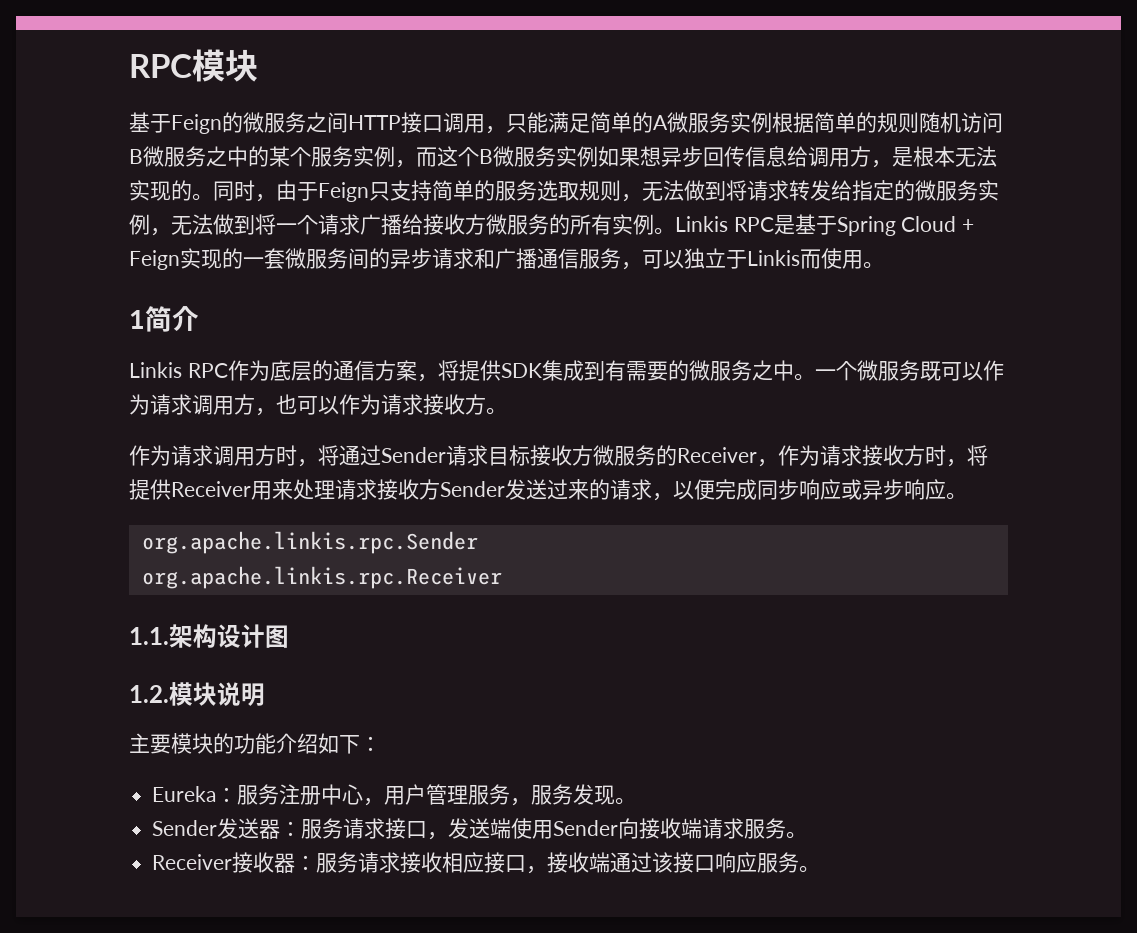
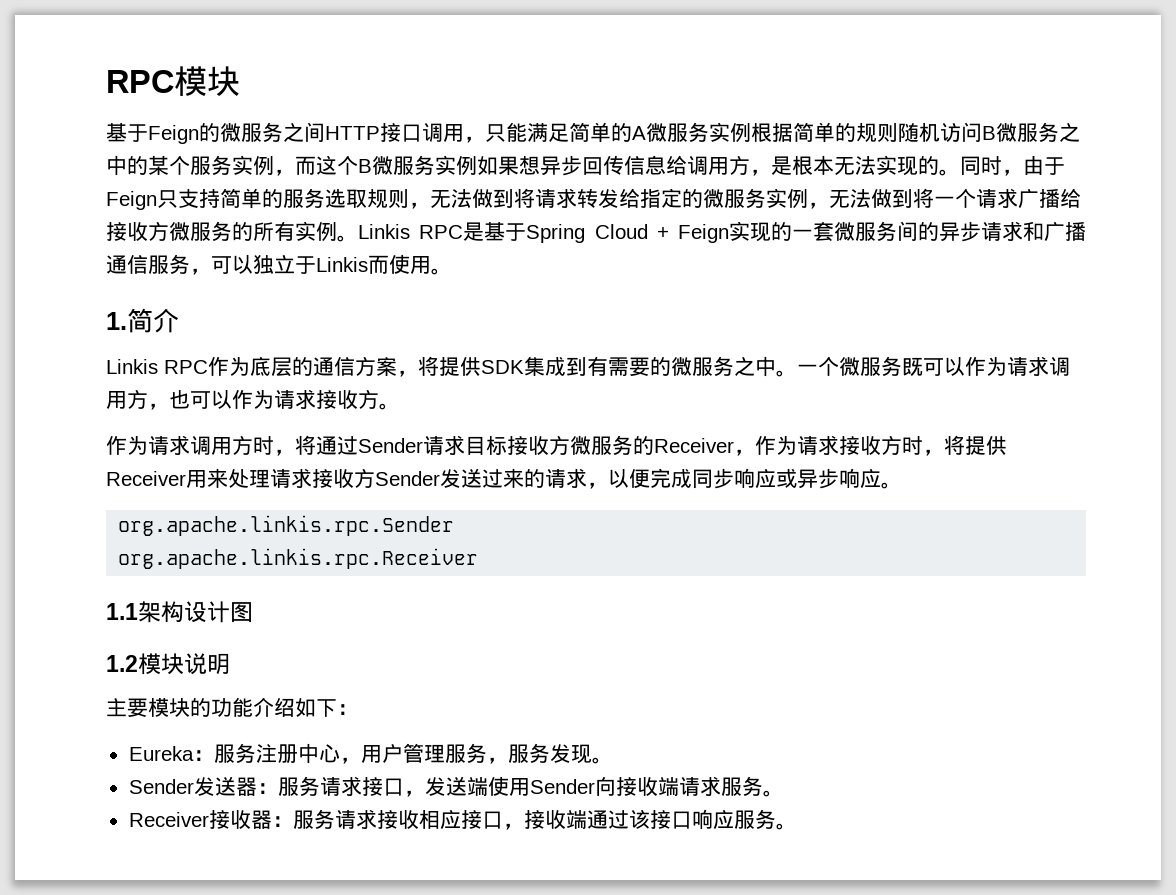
[129,310,145,329] 1 -> [106,312,127,330] 1.
[129,627,169,645] 1.1. -> [106,603,138,620] 1.1
[129,685,169,703] 1.2. -> [106,655,138,672] 1.2

